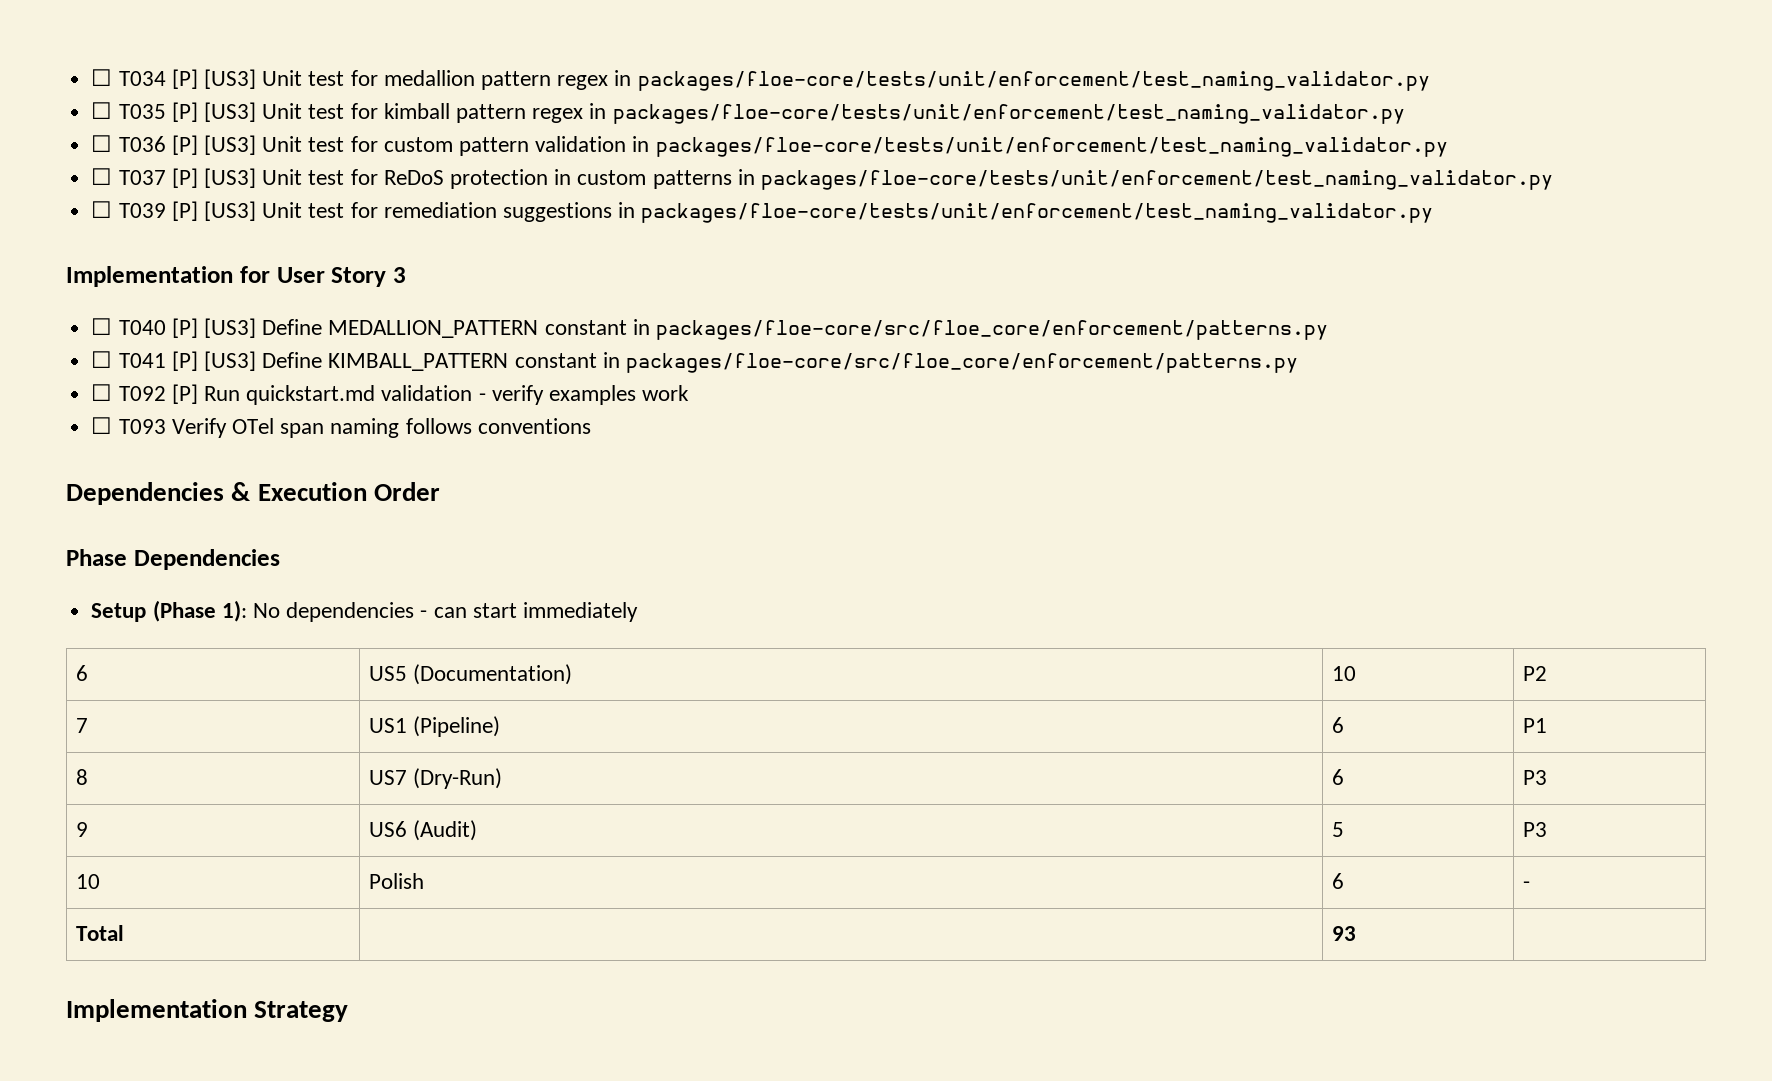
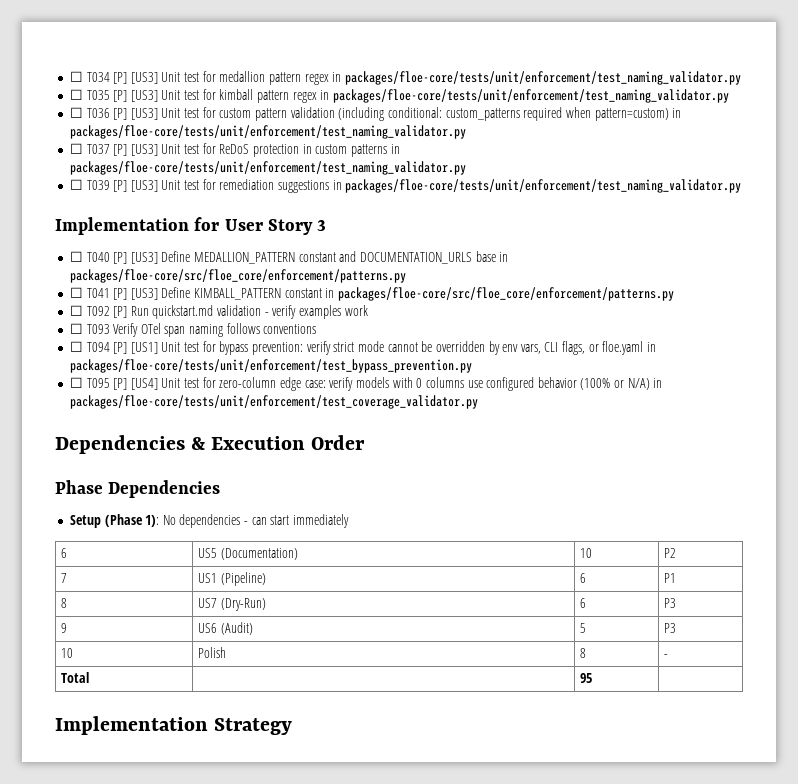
(627, 144) none -> [338,107,669,121] (including conditional: custom_patterns required when pattern=custom)
(627, 327) none -> [339,251,496,264] and DOCUMENTATION_URLS base
(591, 426) none -> [69,341,657,355] [69,359,472,373] [69,377,663,391] [69,395,478,409] // ☐ T094 [P] [US1] Unit test for bypass prevention: verify strict mode cannot be overridden by env vars, CLI flags, or floe.yaml in packages/floe-core/tests/unit/enforcement/test_bypass_prevention.py // ☐ T095 [P] [US4] Unit test for zero-column edge case: verify models with 0 columns use configured behavior (100% or N/A) in packages/floe-core/tests/unit/enforcement/test_coverage_validator.py
[1331,873,1344,889] 6 -> [579,648,586,658] 8
[1331,926,1356,941] 93 -> [579,673,592,683] 95

